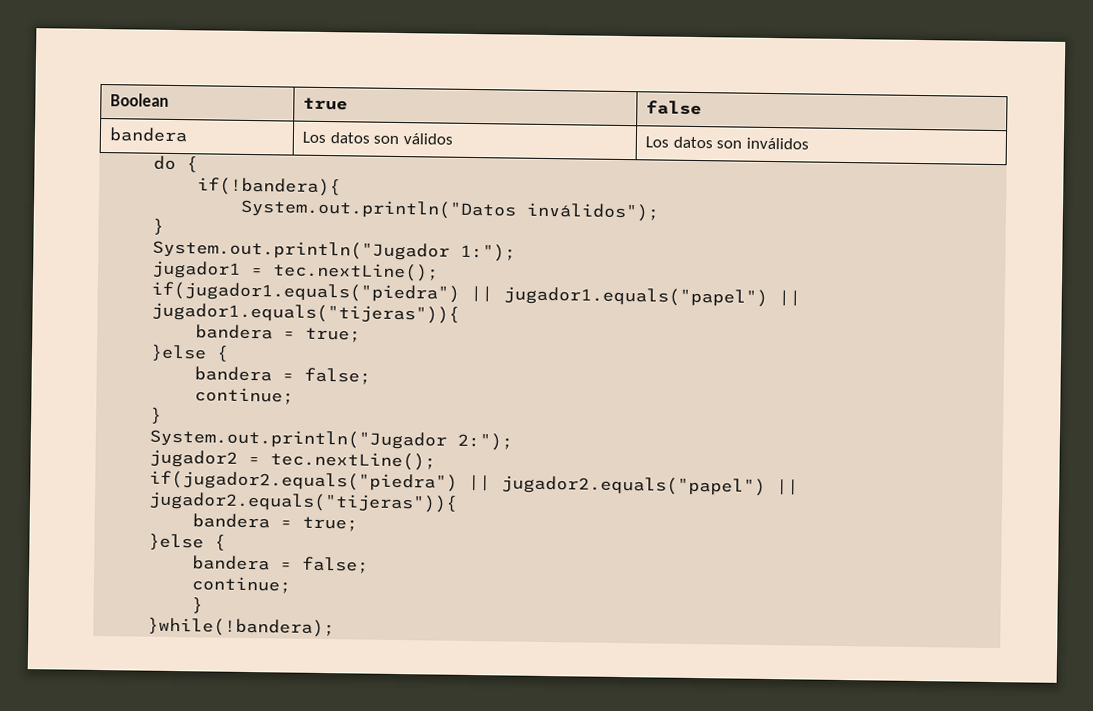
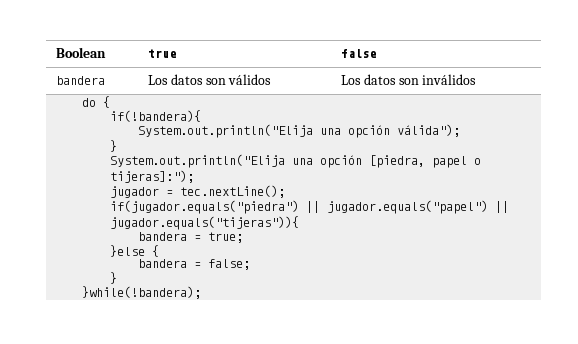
[240,198,661,222] [152,218,165,235] [152,239,517,262] [152,260,440,282] [151,281,802,307] [151,302,461,324] [195,324,362,343] [150,344,230,362] [194,366,372,385] [194,387,295,405] [150,407,163,424] [149,428,514,451] [149,449,437,471] [149,470,800,496] [148,491,459,513] [192,513,359,532] [148,533,227,551] [192,555,370,574] [191,576,292,594] System.out.println("Datos inválidos"); // } // System.out.println("Jugador 1:"); // jugador1 = tec.nextLine(); // if(jugador1.equals("piedra") || jugador1.equals("papel") || jugador1.equals("tijeras")){ // bandera = true; // }else { // bandera = false; // continue; // } // System.out.println("Jugador 2:"); // jugador2 = tec.nextLine(); // if(jugador2.equals("piedra") || jugador2.equals("papel") || jugador2.equals("tijeras")){ // bandera = true; // }else { // bandera = false; // continue; -> [138,124,461,138] [110,140,118,152] [110,154,482,168] [110,170,195,183] [110,185,286,198] [110,200,510,214] [110,216,300,230] [138,232,244,243] [110,245,160,257] [138,259,251,270] System.out.println("Elija una opción válida"); // } // System.out.println("Elija una opción [piedra, papel o tijeras]:"); // jugador = tec.nextLine(); // if(jugador.equals("piedra") || jugador.equals("papel") || jugador.equals("tijeras")){ // bandera = true; // }else { // bandera = false;

